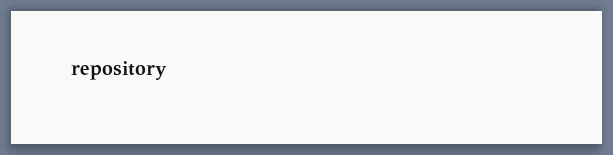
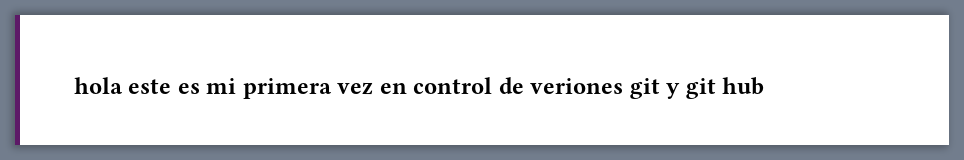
[71,61,167,80] repository -> [74,77,765,99] hola este es mi primera vez en control de veriones git y git hub

